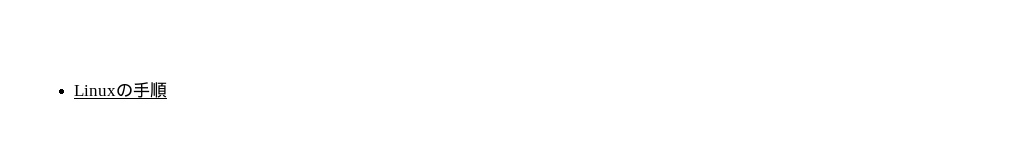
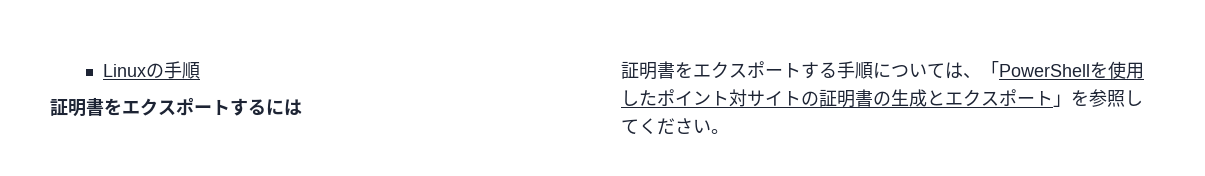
(168, 90) none -> [50,97,302,117] [621,61,1144,80] [621,89,1143,108] [621,118,729,135] // 証明書をエクスポートするには // 証明書をエクスポートする手順については、「PowerShellを使用したポイント対サイトの証明書の生成とエクスポート」を参照してください。

